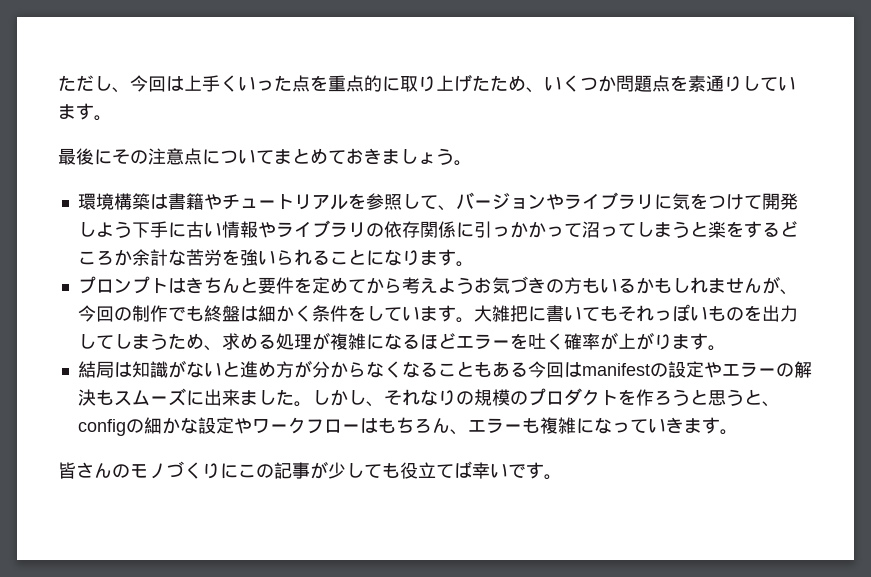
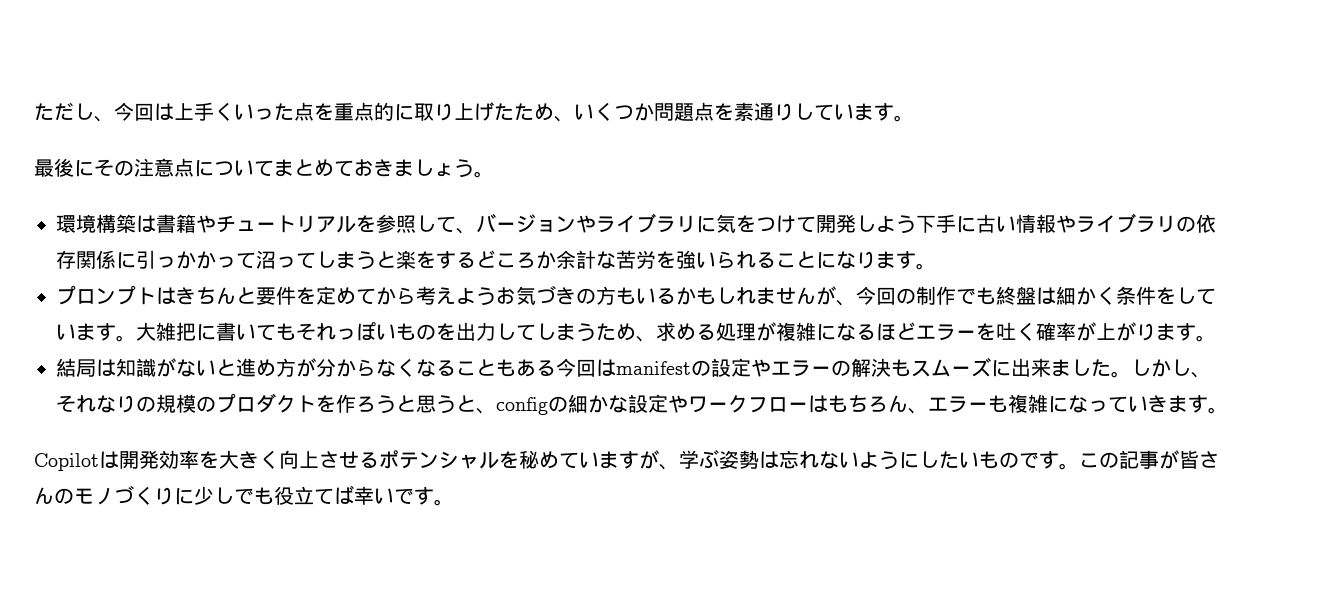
(738, 432) none -> [34,449,1179,471] Copilotは開発効率を大きく向上させるポテンシャルを秘めていますが、学ぶ姿勢は忘れないようにしたいものです。この記事が
[238,461,382,479] この記事が少して -> [194,486,254,505] 少しで

